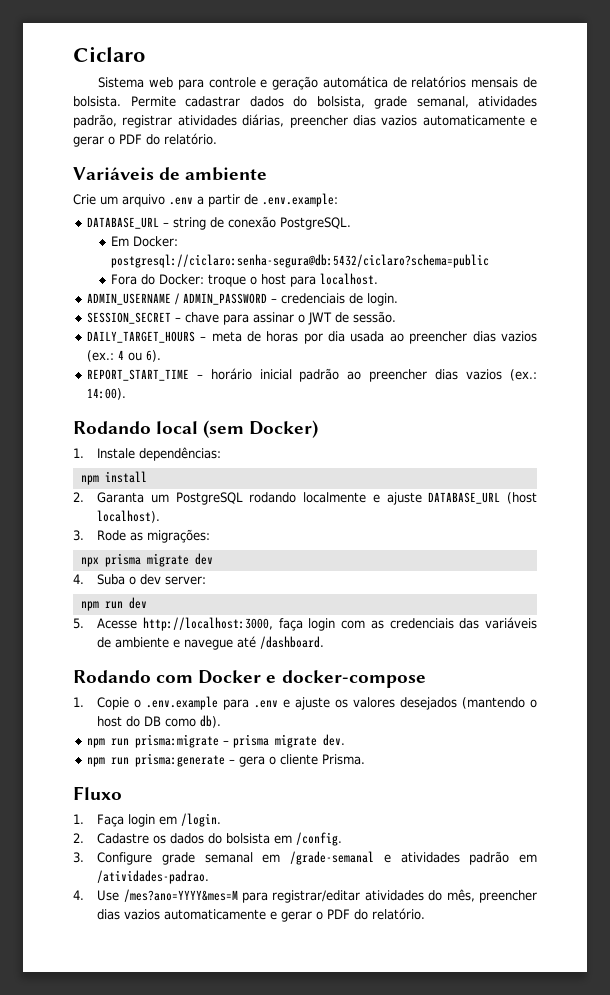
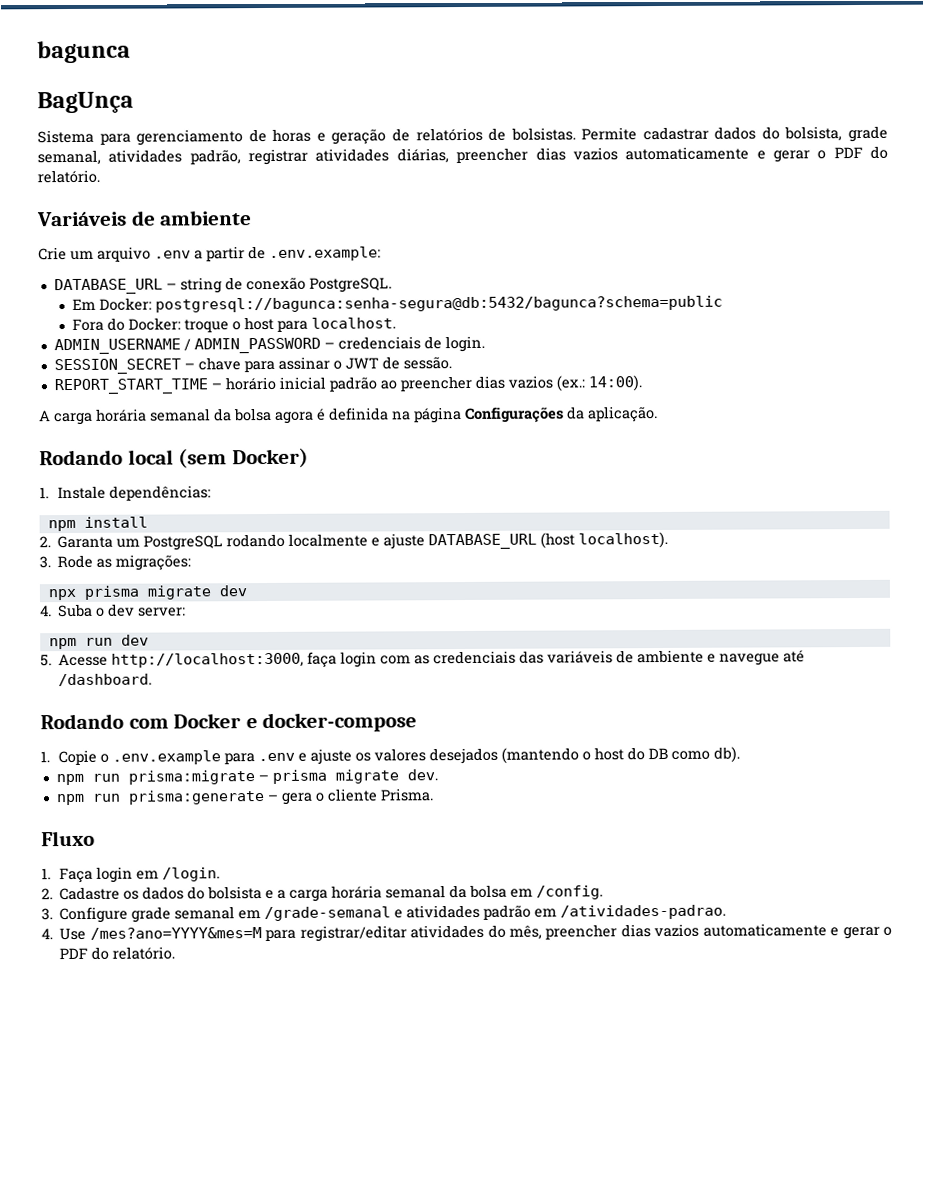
[73,46,145,62] Ciclaro -> [37,40,131,64] [37,91,134,114] bagunca // BagUnça
[149,77,256,90] web para controle -> [99,128,312,146] para gerenciamento de horas
[322,76,388,88] automática -> (387, 137) none
[471,77,537,88] [73,96,121,107] mensais de bolsista. -> [488,127,576,141] de bolsistas.
[111,254,490,268] postgresql://ciclaro:senha-segura@db:5432/ciclaro?schema=public -> [155,295,724,313] postgresql://bagunca:senha-segura@db:5432/bagunca?schema=public
[86,331,537,344] [86,350,161,362] // DAILY_TARGET_HOURS – meta de horas por dia usada ao preencher dias vazios (ex.: 4 ou 6). -> (452, 363) none
(126, 394) none -> [39,406,658,426] // A carga horária semanal da bolsa agora é definida na página Configurações da aplicação.
(271, 838) none -> [265,884,508,902] e a carga horária semanal da bolsa

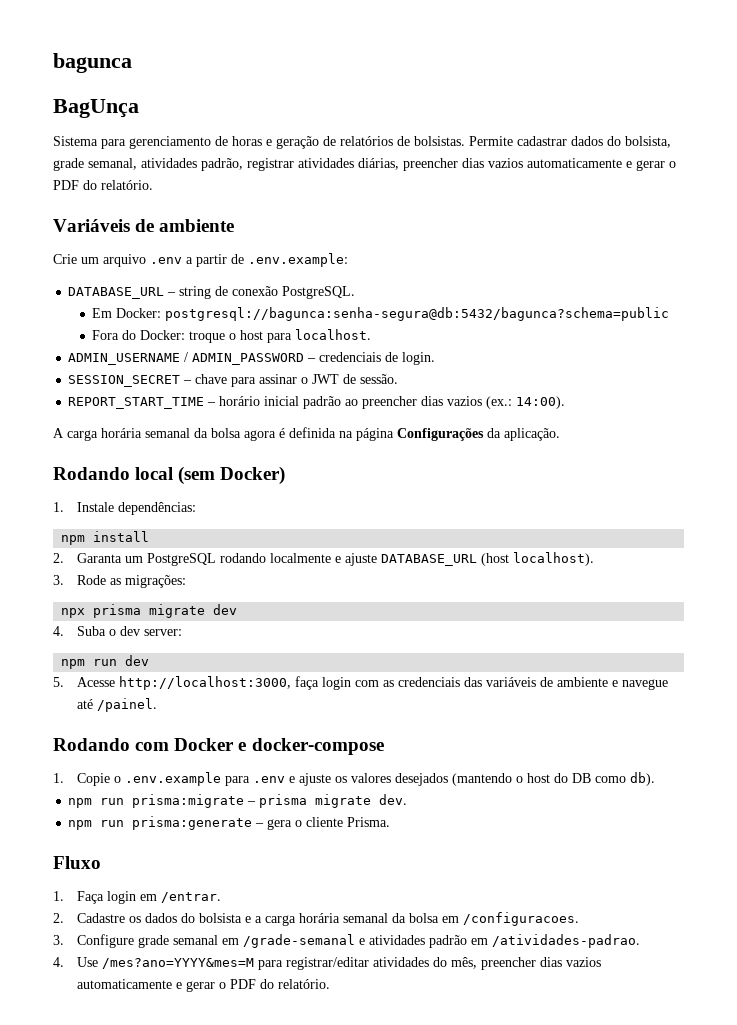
[58,673,153,687] /dashboard. -> [97,698,158,712] /painel.
[162,867,221,882] /login. -> [161,892,222,903] /entrar.
[536,885,604,900] /config. -> [463,912,580,926] /configuracoes.

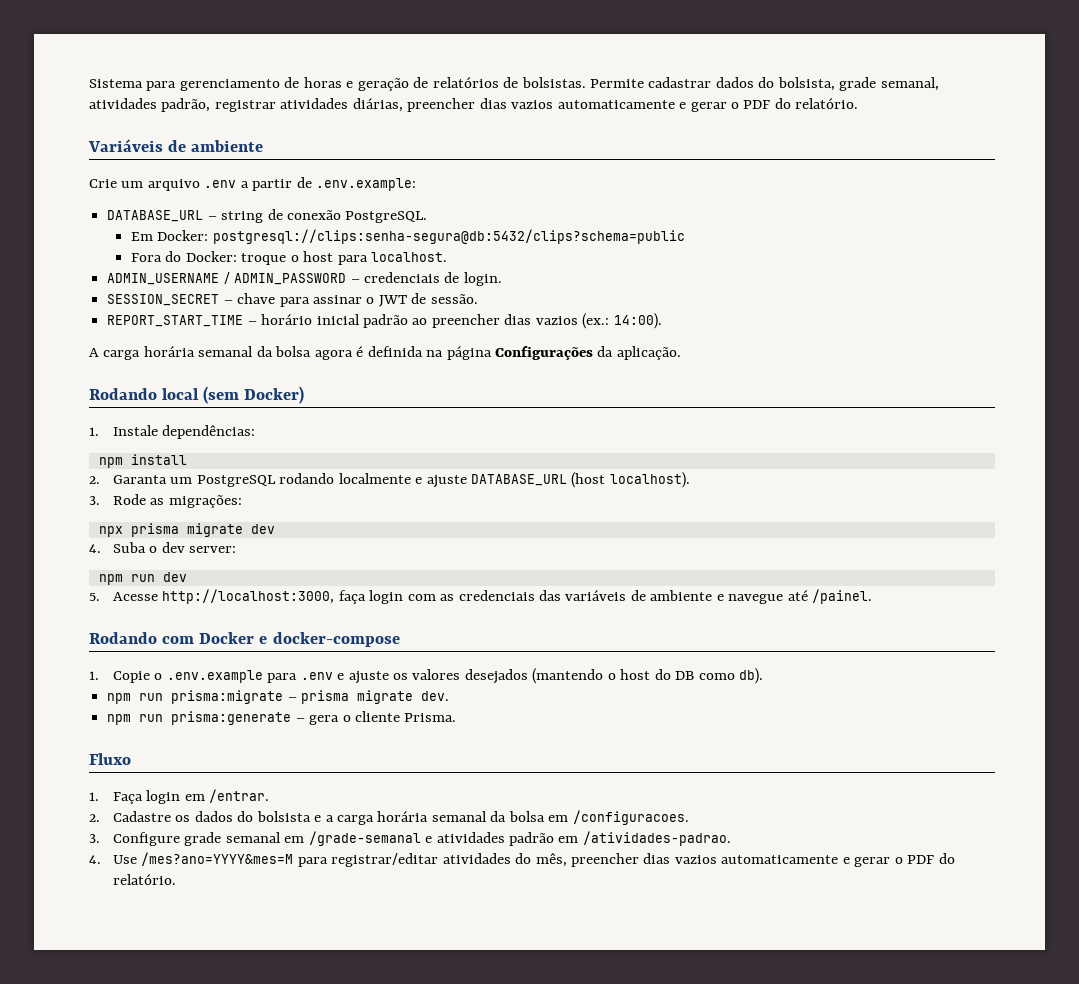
[53,53,132,73] [53,99,139,118] bagunca // BagUnça // -> (89, 83) none
[165,307,670,321] postgresql://bagunca:senha-segura@db:5432/bagunca?schema=public -> [212,229,685,244] postgresql://clips:senha-segura@db:5432/clips?schema=public

